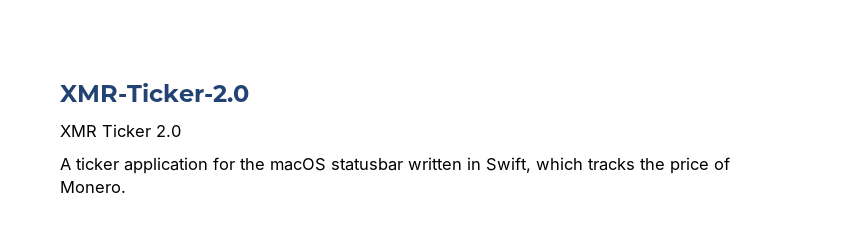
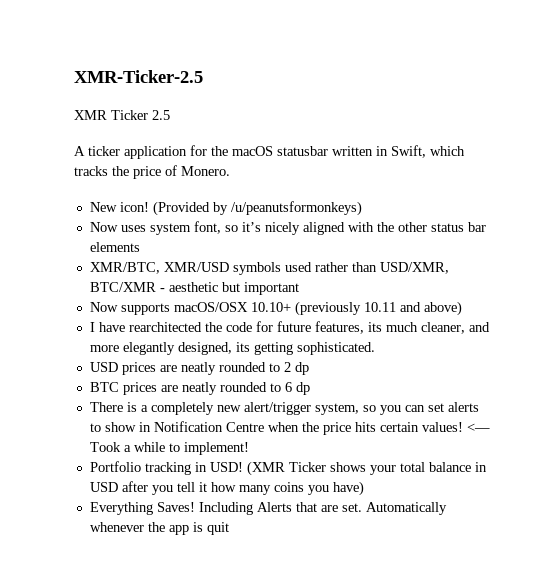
[60,83,249,102] XMR-Ticker-2.0 -> [74,70,203,83] XMR-Ticker-2.5
[156,125,181,137] 2.0 -> [152,110,170,120] 2.5
(126, 187) none -> [89,201,362,216] [89,221,486,235] [89,242,140,252] [89,262,449,275] [89,282,299,295] [89,301,462,316] [89,321,490,334] [89,342,375,355] [89,362,309,375] [89,382,310,395] [89,402,479,415] [89,421,490,435] [89,442,249,455] [89,461,487,476] [89,481,364,496] [89,502,447,515] [89,522,229,535] // New icon! (Provided by /u/peanutsformonkeys) // Now uses system font, so it’s nicely aligned with the other status bar elements // XMR/BTC, XMR/USD symbols used rather than USD/XMR, BTC/XMR - aesthetic but important // Now supports macOS/OSX 10.10+ (previously 10.11 and above) // I have rearchitected the code for future features, its much cleaner, and more elegantly designed, its getting sophisticated. // USD prices are neatly rounded to 2 dp // BTC prices are neatly rounded to 6 dp // There is a completely new alert/trigger system, so you can set alerts to show in Notification Centre when the price hits certain values! <— Took a while to implement! // Portfolio tracking in USD! (XMR Ticker shows your total balance in USD after you tell it how many coins you have) // Everything Saves! Including Alerts that are set. Automatically whenever the app is quit

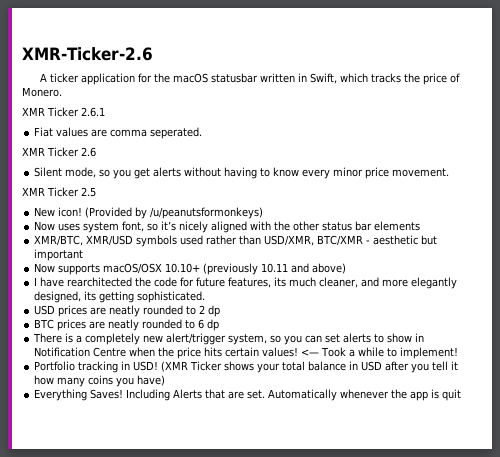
[74,70,203,83] [74,110,170,120] XMR-Ticker-2.5 // XMR Ticker 2.5 -> [22,47,153,61] XMR-Ticker-2.6
(230, 171) none -> [22,107,105,117] [34,127,203,139] [22,147,96,157] [34,167,450,179] [22,187,96,197] // XMR Ticker 2.6.1 // Fiat values are comma seperated. // XMR Ticker 2.6 // Silent mode, so you get alerts without having to know every minor price movement. // XMR Ticker 2.5

